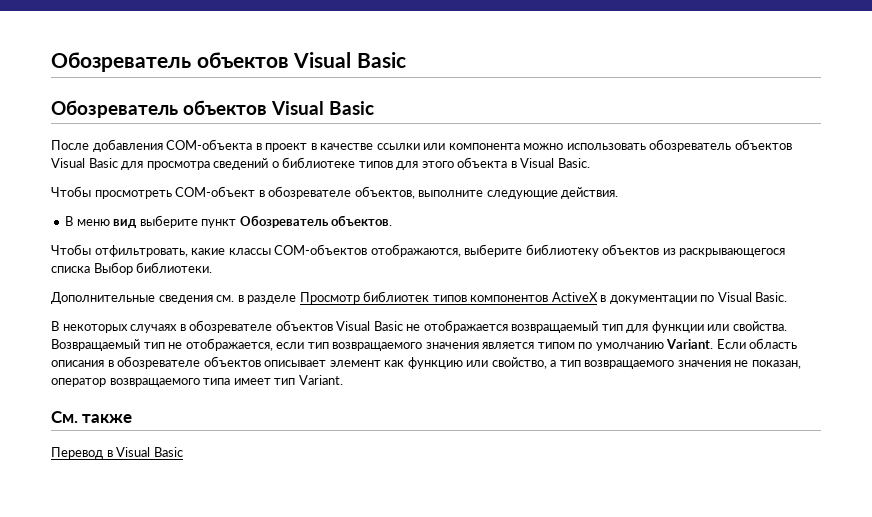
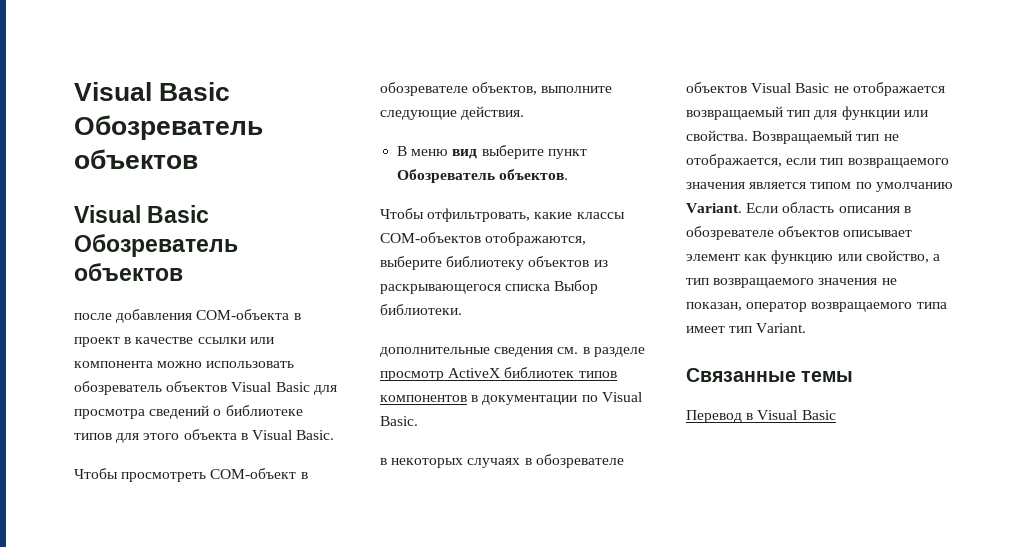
[51,52,406,72] [51,100,374,118] [51,140,89,150] Обозреватель объектов Visual Basic // Обозреватель объектов Visual Basic // После -> [74,82,231,101] [74,115,263,140] [74,149,198,169] [74,205,210,223] [74,234,238,257] [74,263,183,281] [74,313,112,320] Visual Basic Обозреватель объектов // Visual Basic Обозреватель объектов // после
[51,292,155,304] Дополнительные -> [380,347,490,357] дополнительные
[299,292,360,304] Просмотр -> [380,368,501,381] просмотр ActiveX
[551,292,598,302] ActiveX -> (467, 398) none
[51,321,59,331] В -> [380,458,387,465] в
[51,411,133,423] См. также -> [686,368,854,382] Связанные темы

